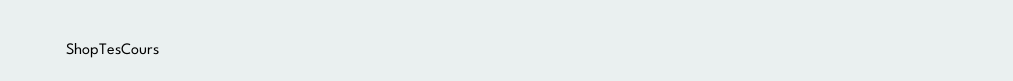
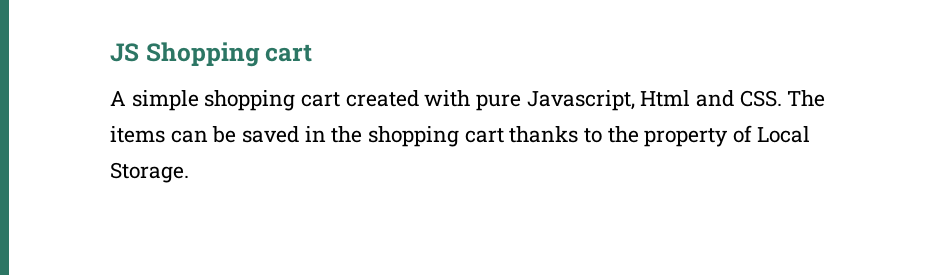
[66,43,159,58] ShopTesCours -> [110,42,313,67] [110,90,826,111] [110,125,810,147] [110,162,189,183] JS Shopping cart // A simple shopping cart created with pure Javascript, Html and CSS. The items can be saved in the shopping cart thanks to the property of Local Storage.

